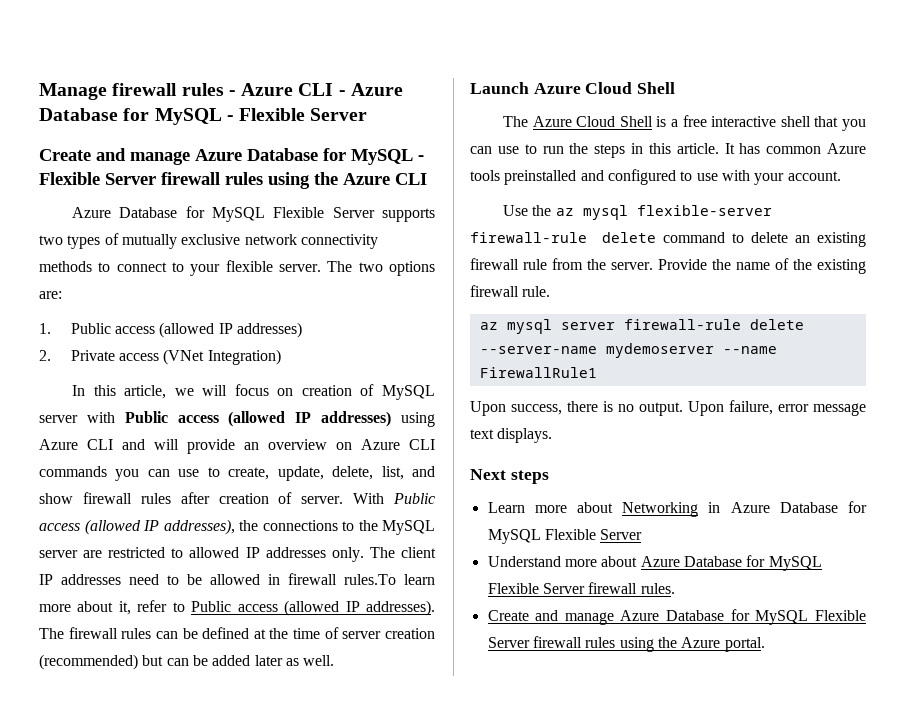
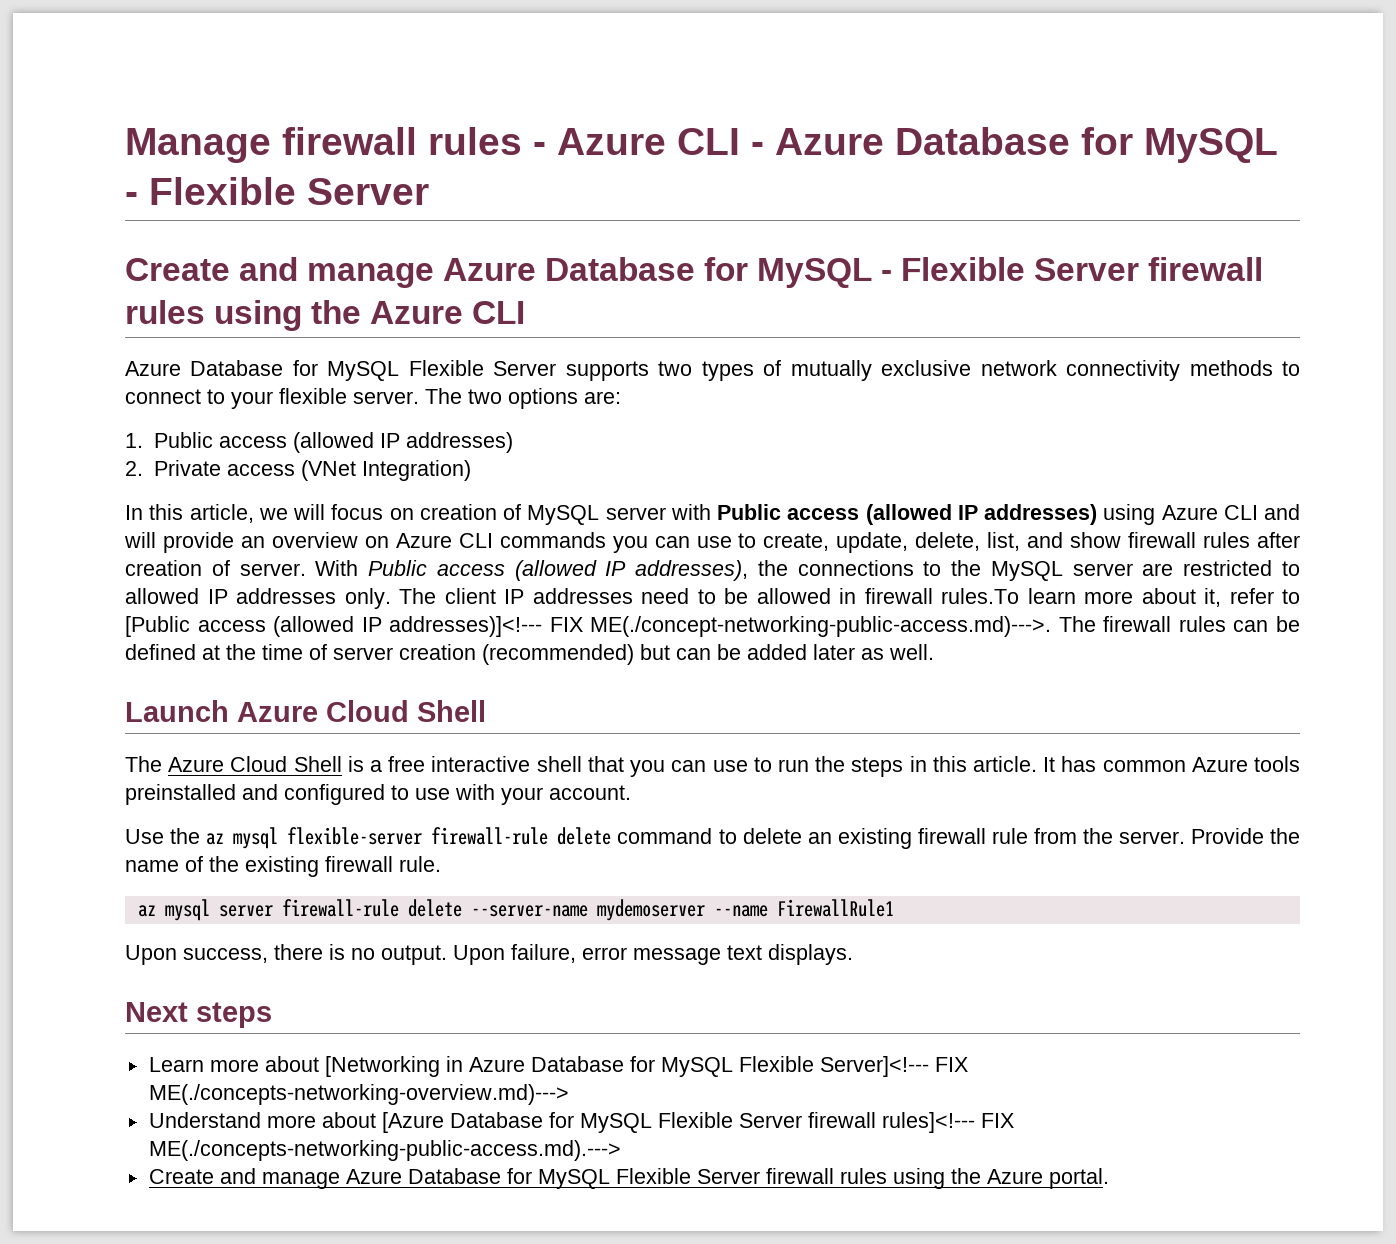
[191,600,436,616] Public access (allowed IP addresses). -> [125,616,1052,637] [Public access (allowed IP addresses)]<!--- FIX ME(./concept-networking-public-access.md)--->.
[622,502,699,517] Networking -> [324,1056,440,1077] [Networking
[600,529,643,540] Server -> [819,1056,968,1077] [148,1084,569,1105] Server]<!--- FIX ME(./concepts-networking-overview.md)--->
[640,555,822,571] [487,582,675,594] Azure Database for MySQL Flexible Server firewall rules. -> [381,1112,1014,1133] [148,1140,621,1161] [Azure Database for MySQL Flexible Server firewall rules]<!--- FIX ME(./concepts-networking-public-access.md).--->

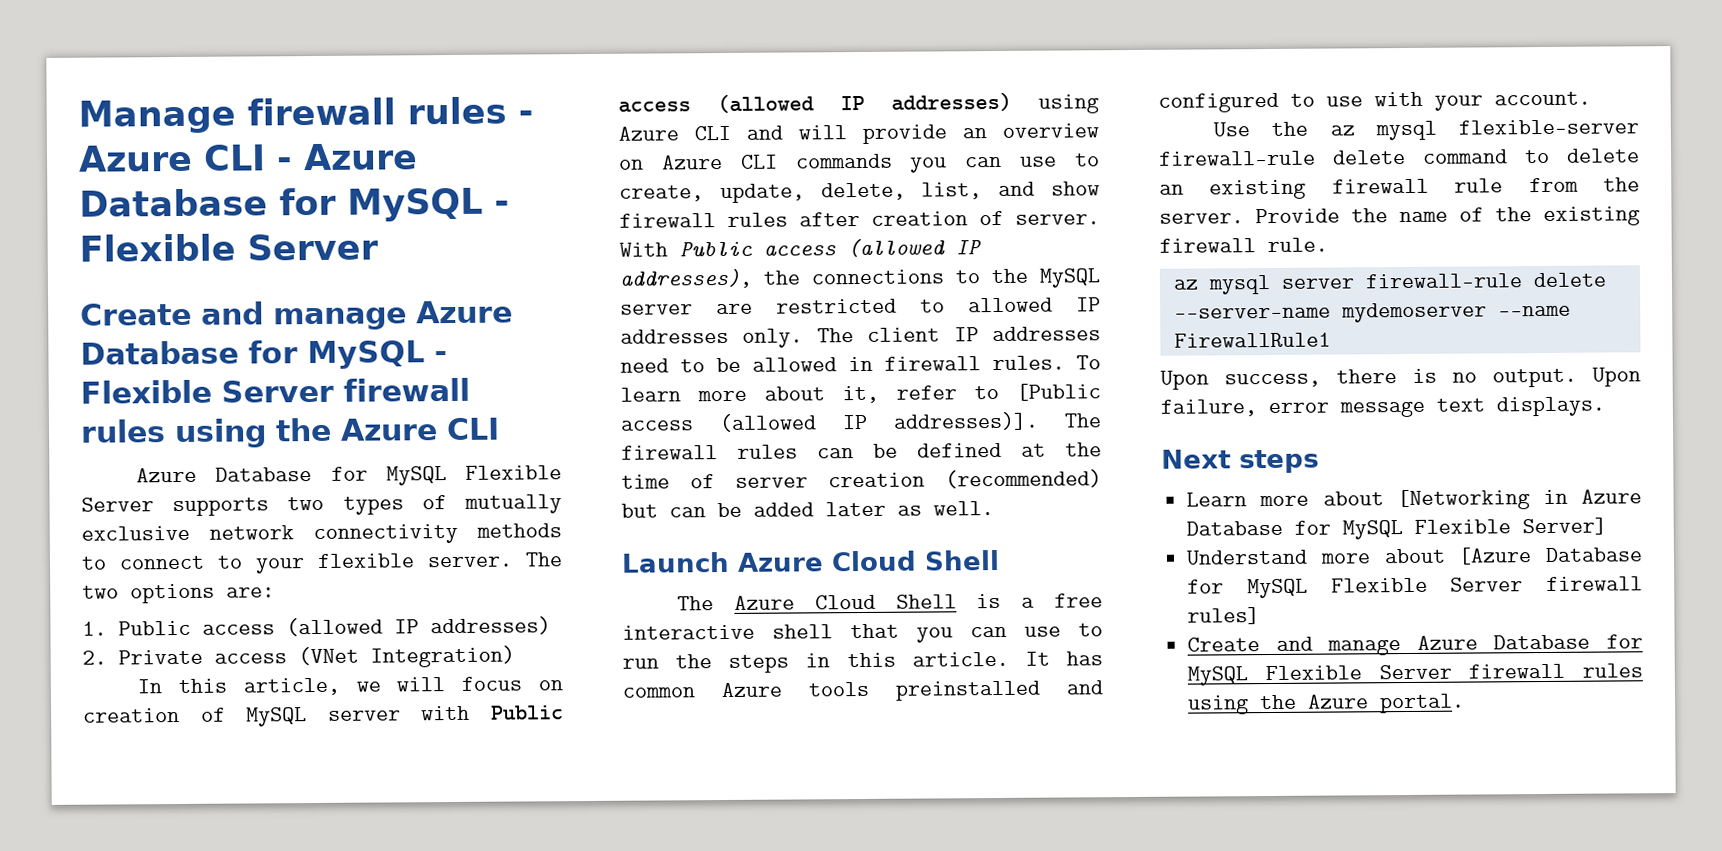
[941,588,1019,604] rules.To -> [992,355,1101,371] rules. To
[389,616,1052,637] addresses)]<!--- FIX ME(./concept-networking-public-access.md)--->. -> [893,411,1039,431] addresses)].
[819,1056,968,1077] [148,1084,569,1105] Server]<!--- FIX ME(./concepts-networking-overview.md)---> -> [1522,517,1608,536] Server]
[881,1112,1014,1133] [148,1140,621,1161] rules]<!--- FIX ME(./concepts-networking-public-access.md).---> -> [1187,607,1261,625] rules]

